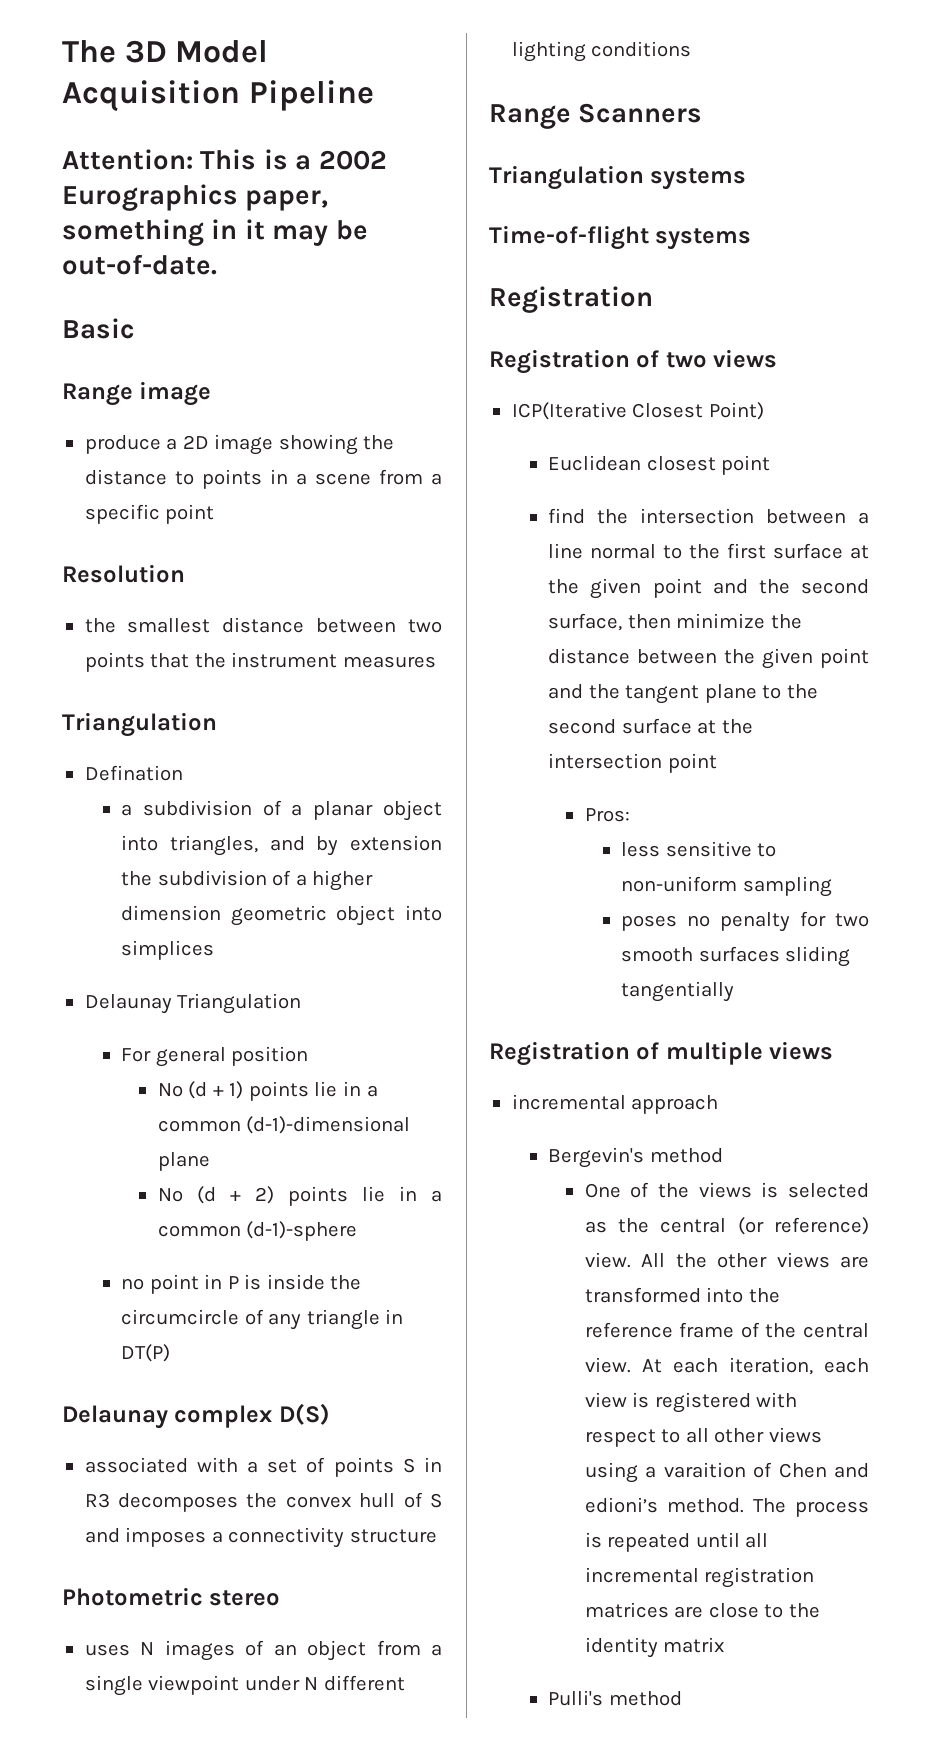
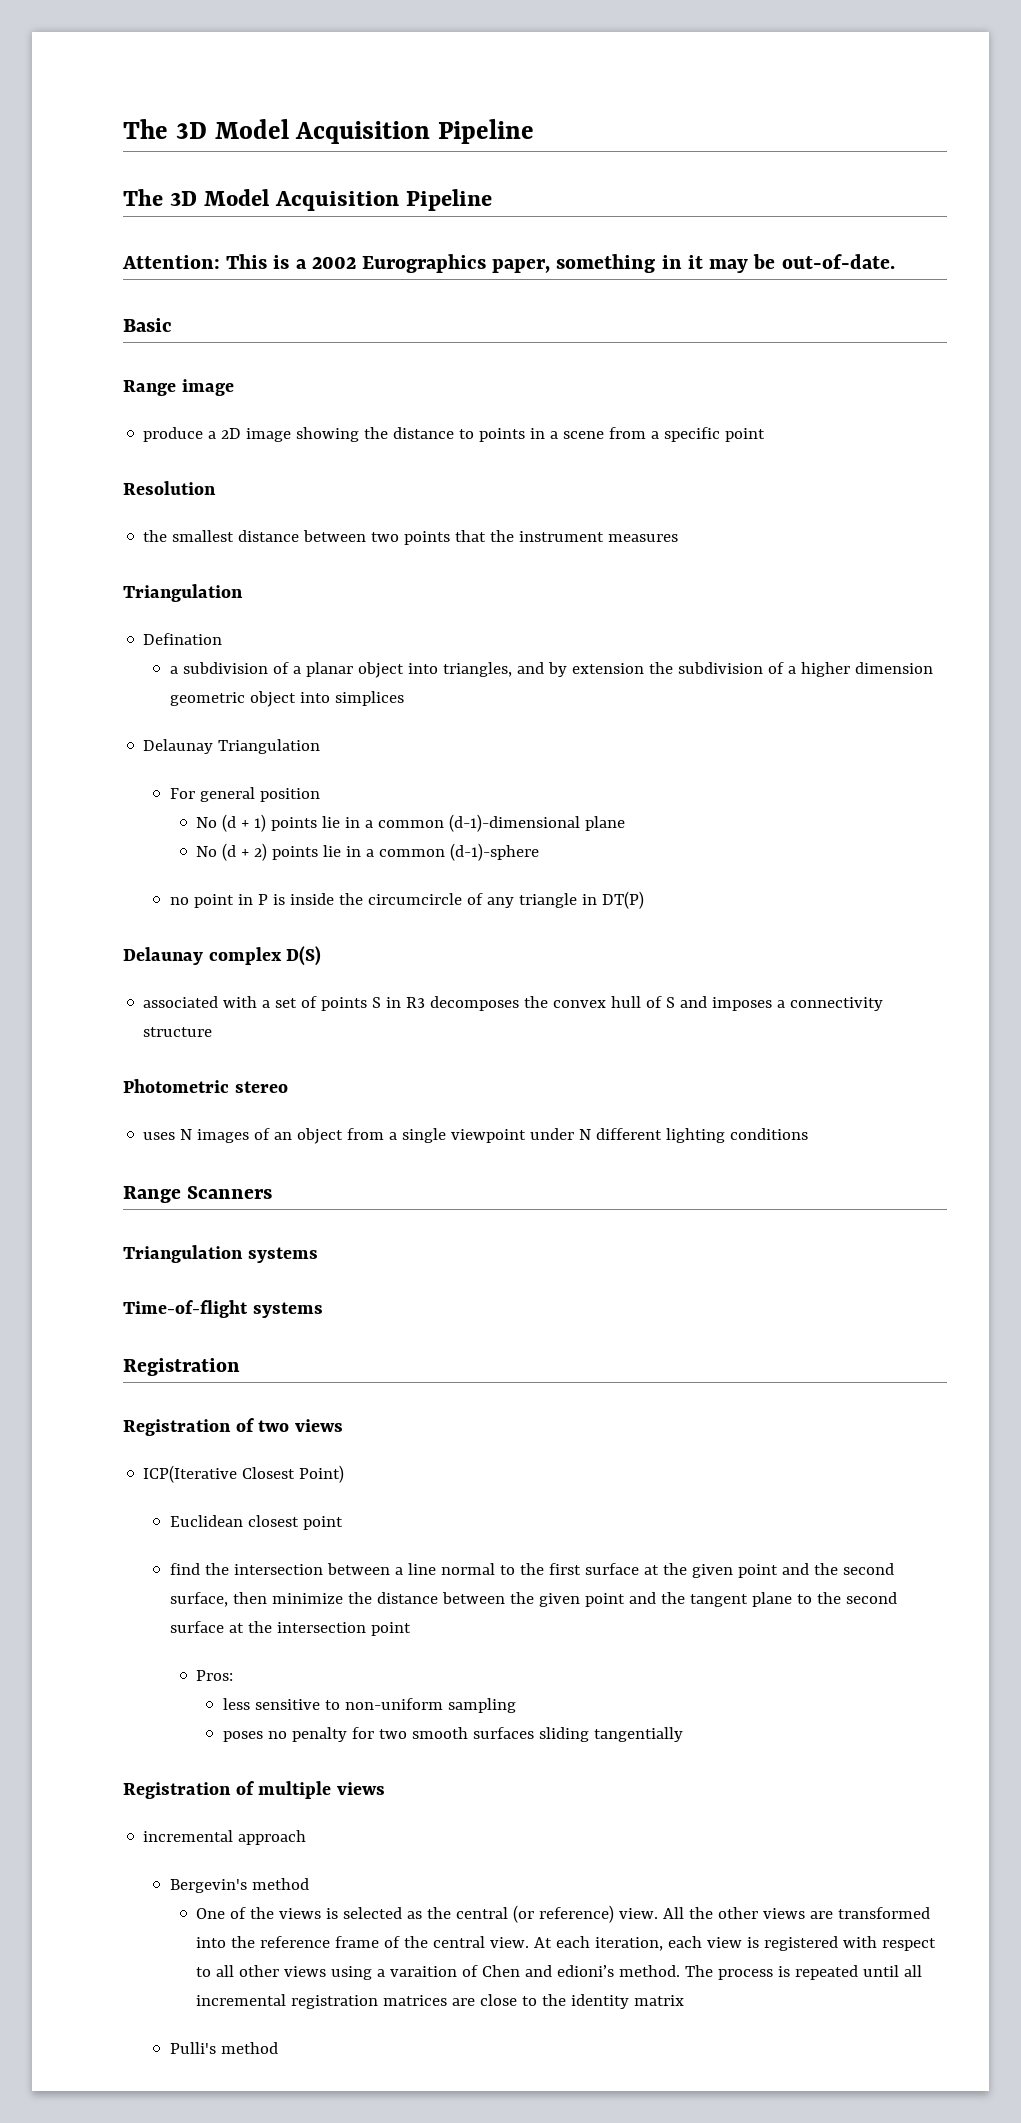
[62,40,269,63] [62,80,374,112] The 3D Model Acquisition Pipeline -> [123,119,535,144] [123,189,493,211] The 3D Model Acquisition Pipeline // The 3D Model Acquisition Pipeline

